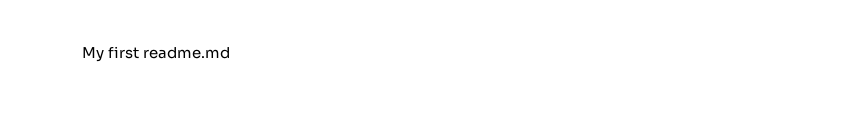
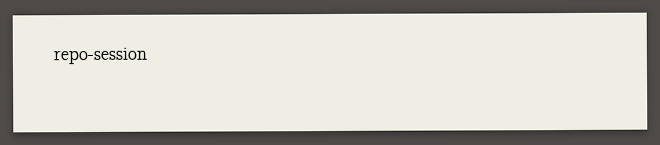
[82,46,231,62] My first readme.md -> [53,47,147,65] repo-session

